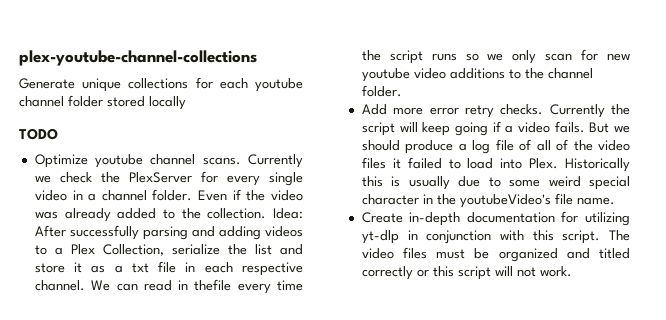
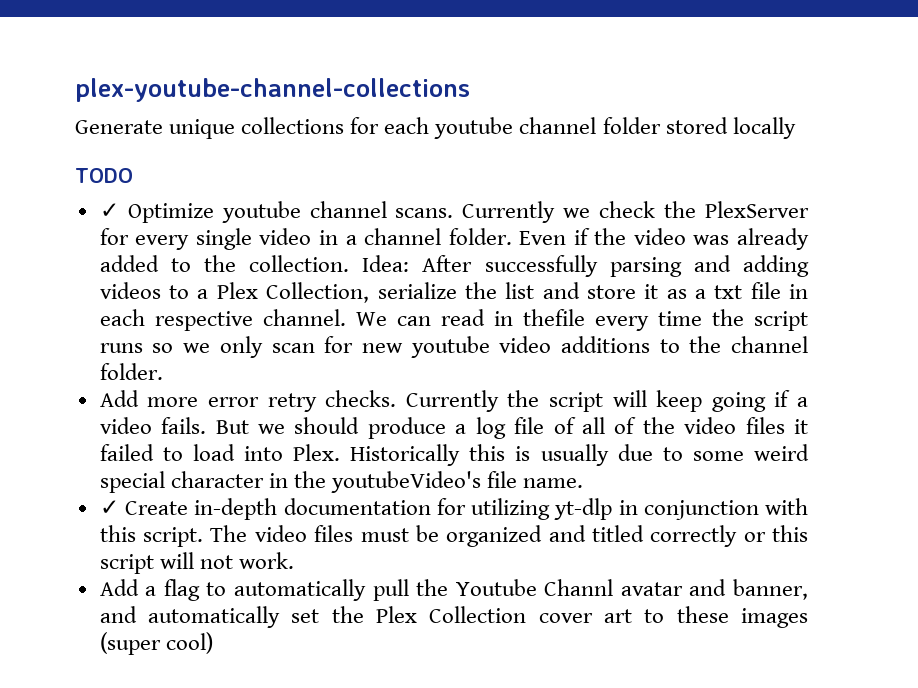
(58, 134) none -> [99,203,119,218] ✓
(615, 201) none -> [99,500,119,515] ✓
(572, 271) none -> [99,579,809,601] [99,606,809,628] [99,632,213,655] // Add a flag to automatically pull the Youtube Channl avatar and banner, and automatically set the Plex Collection cover art to these images (super cool)

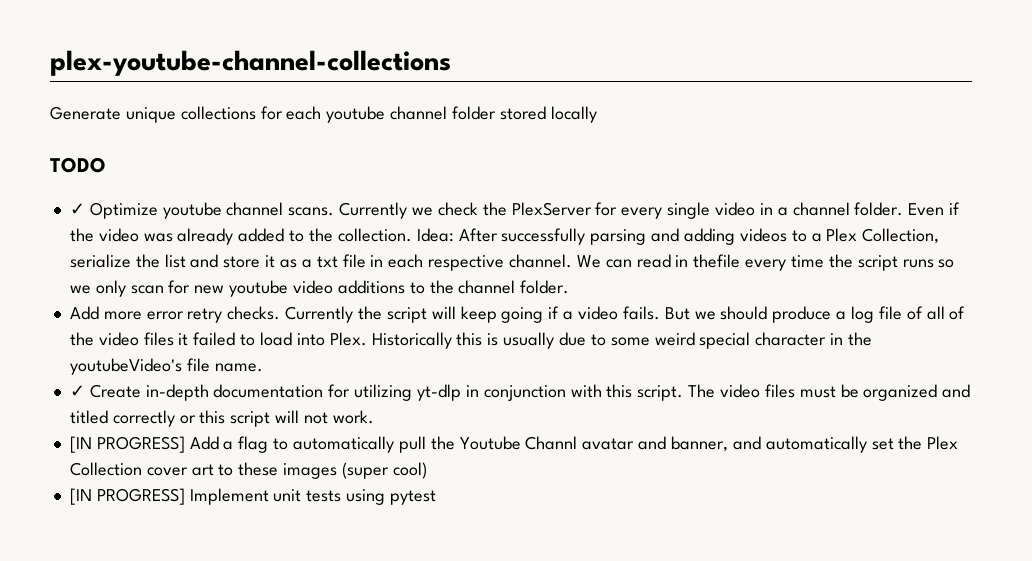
(294, 560) none -> [69,436,185,453] [IN PROGRESS]
(213, 643) none -> [69,488,436,505] // [IN PROGRESS] Implement unit tests using pytest

